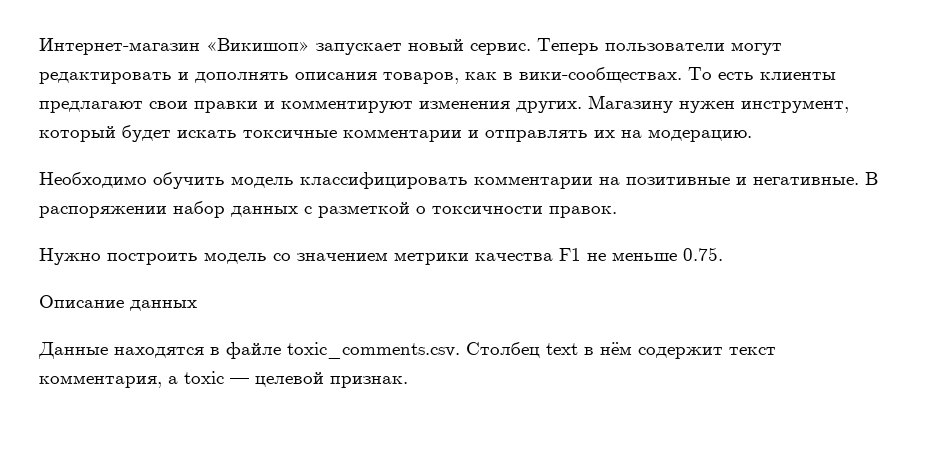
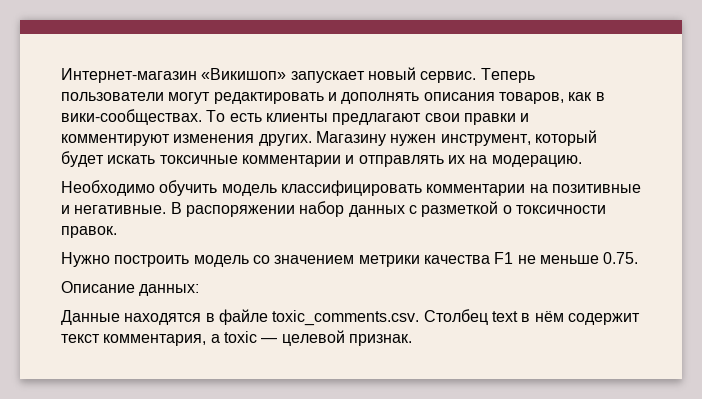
[130,300,197,311] данных -> [139,284,200,296] данных:

